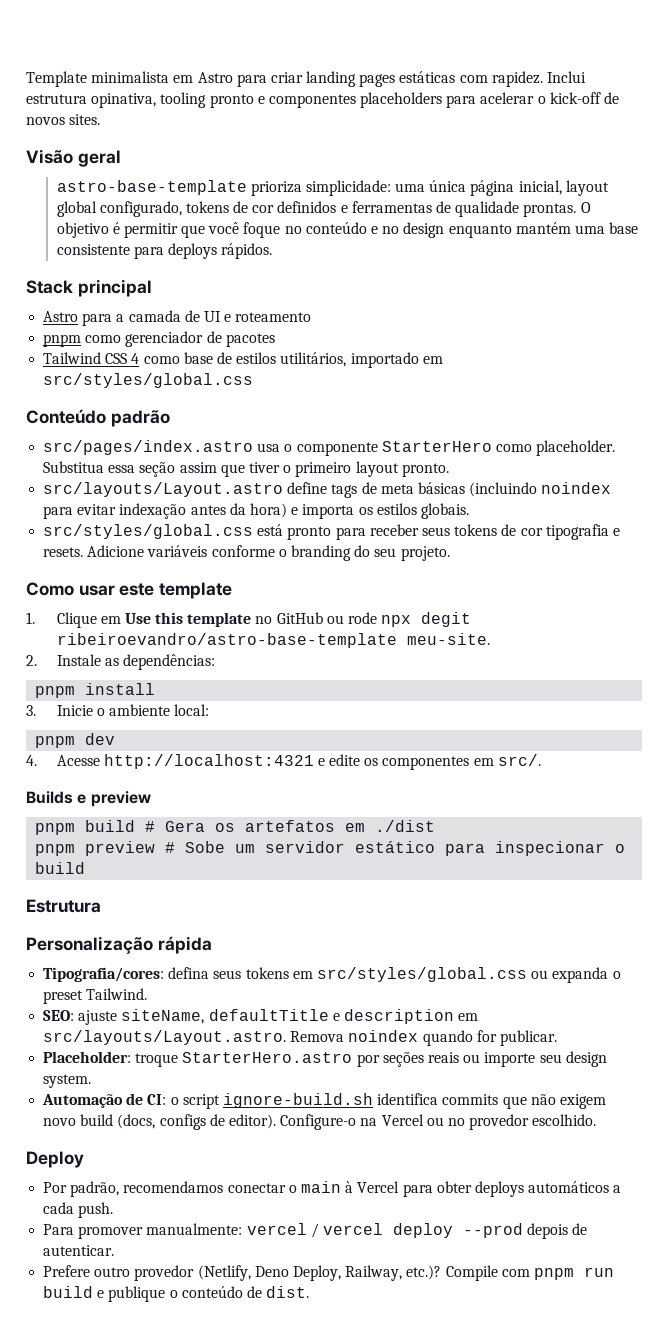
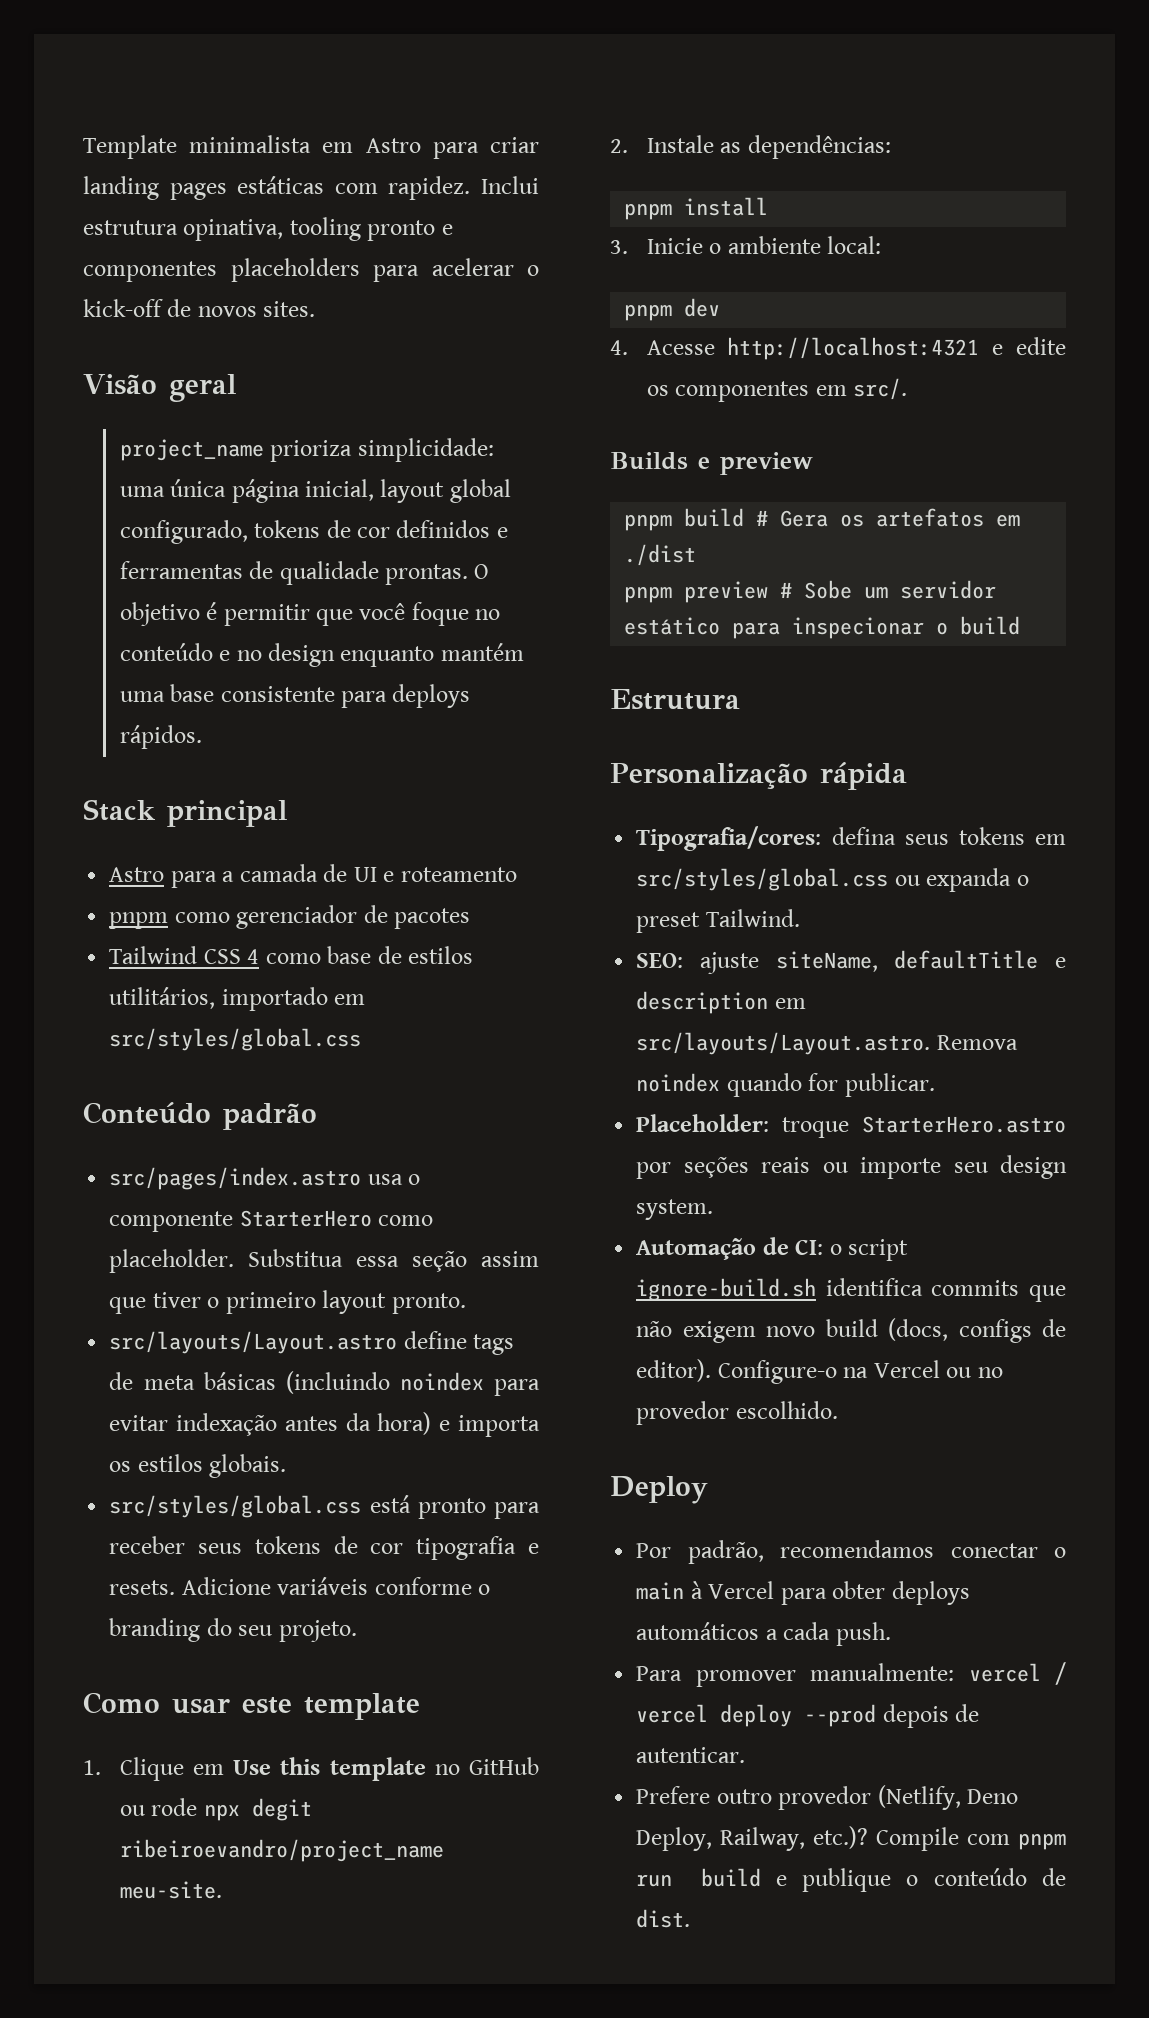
[56,180,247,195] astro-base-template -> [119,439,264,461] project_name
[56,633,397,648] ribeiroevandro/astro-base-template -> [119,1839,444,1862] ribeiroevandro/project_name

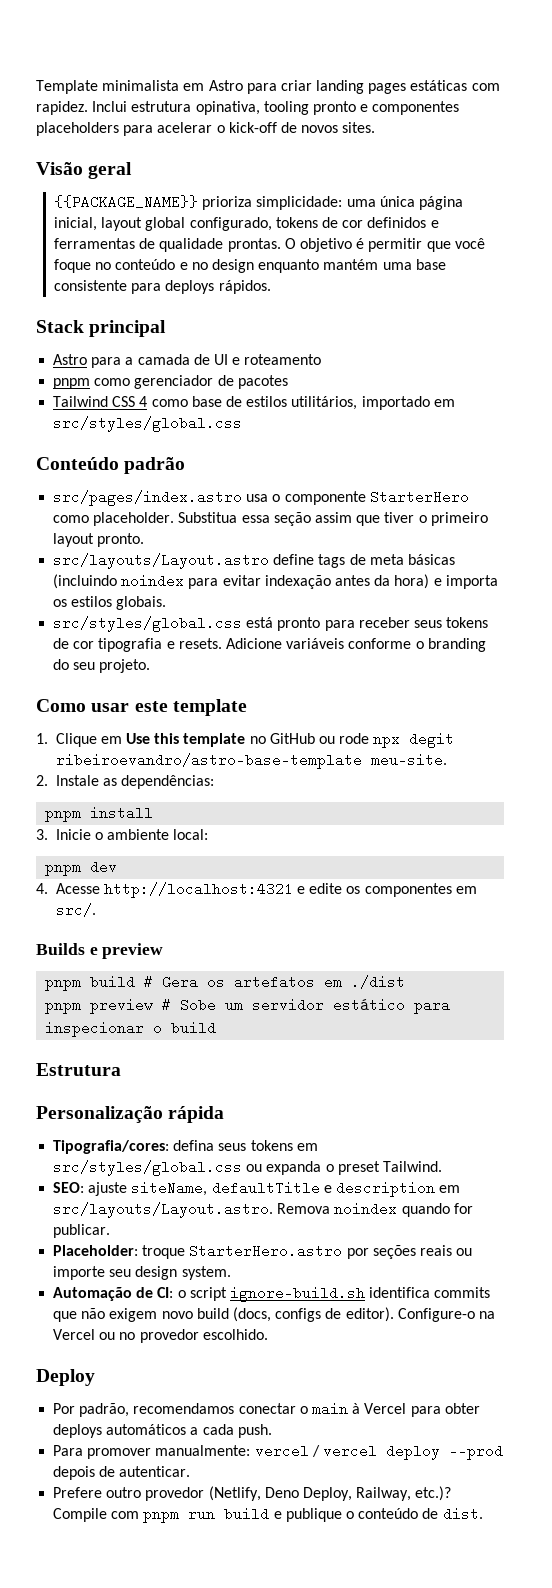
[119,439,264,461] project_name -> [54,195,199,209] {{PACKAGE_NAME}}
[119,1839,444,1862] ribeiroevandro/project_name -> [55,753,362,769] ribeiroevandro/astro-base-template

